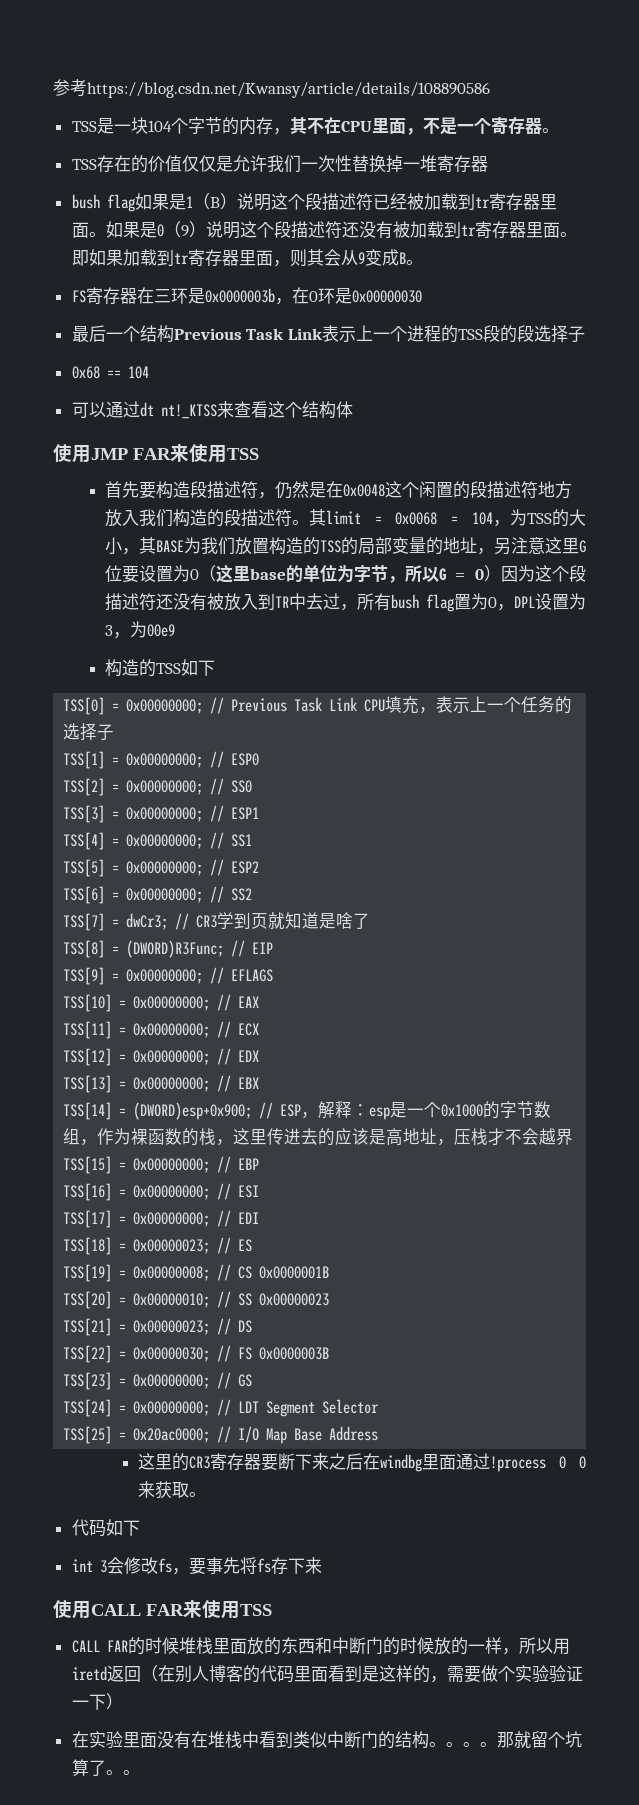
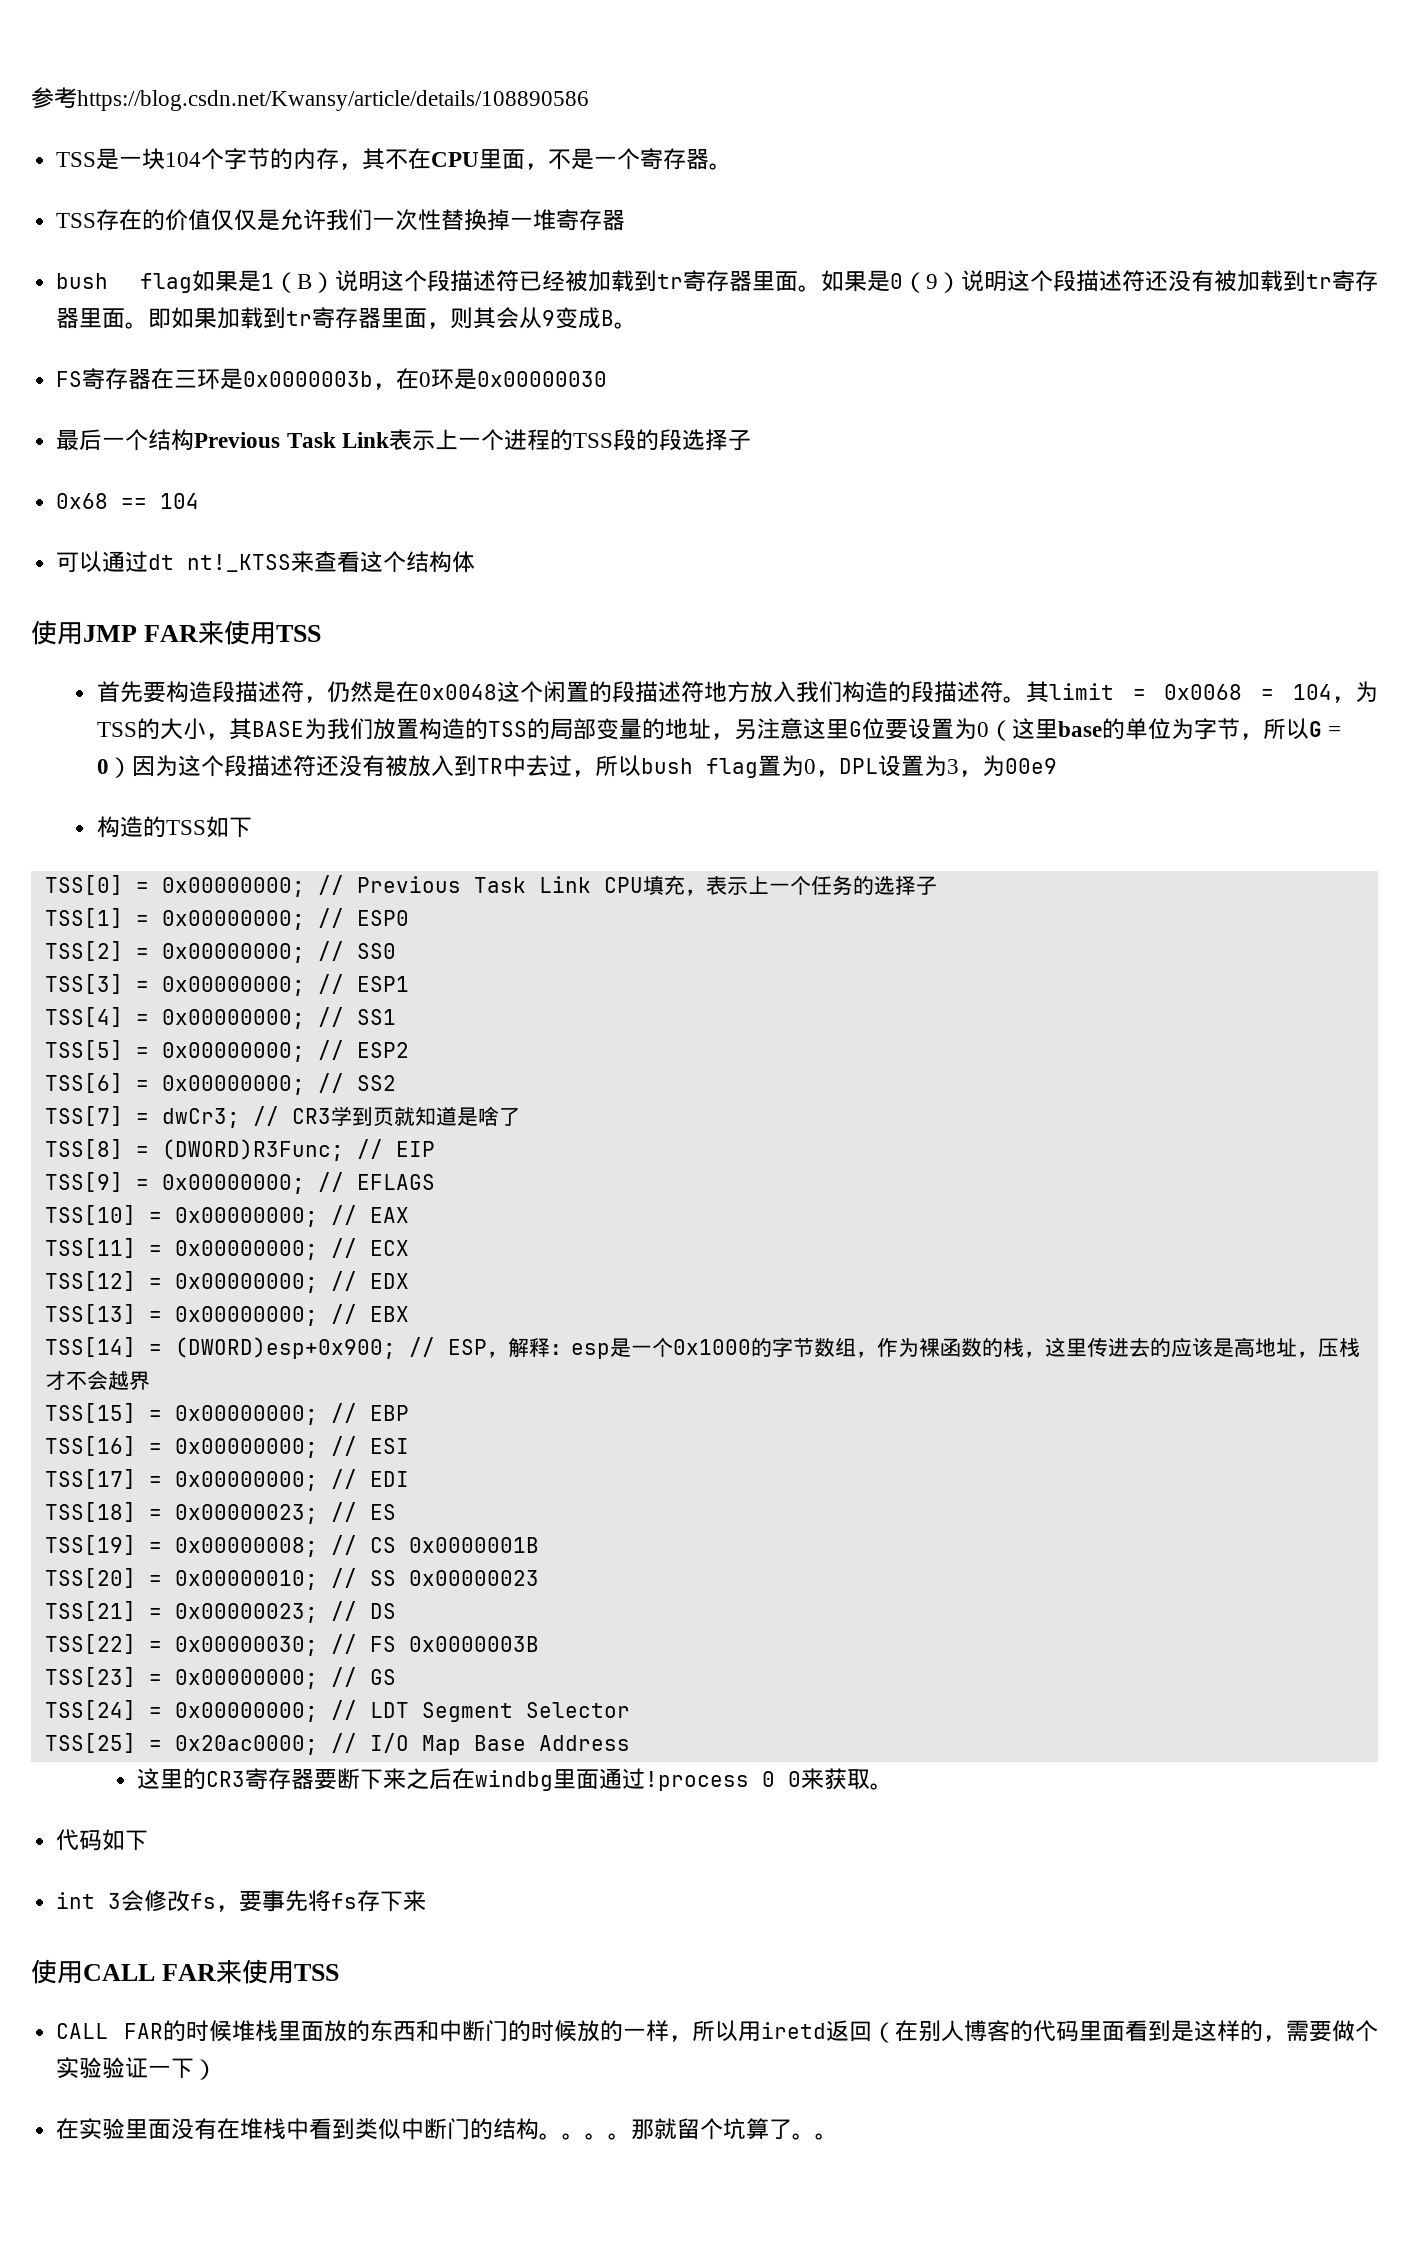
[373,593,391,611] 有 -> [617,755,641,777] 以

